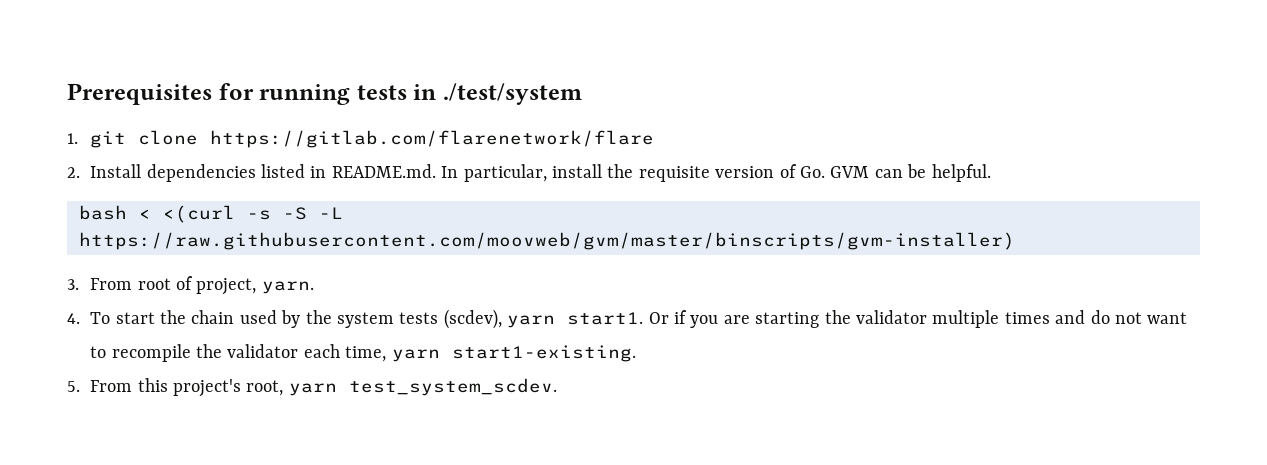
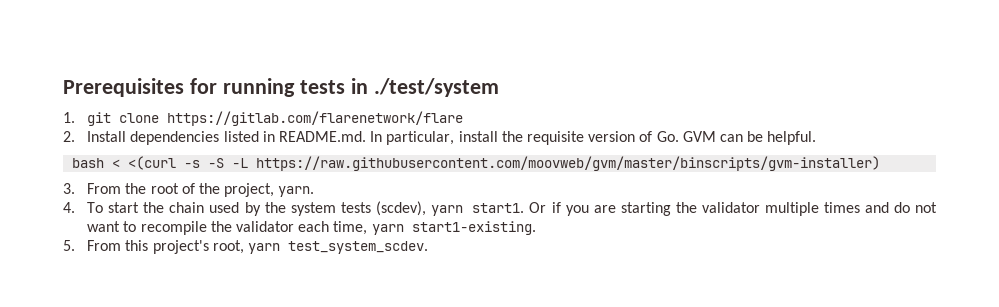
(133, 284) none -> [125,183,147,194] the
(194, 283) none -> [199,183,221,194] the

